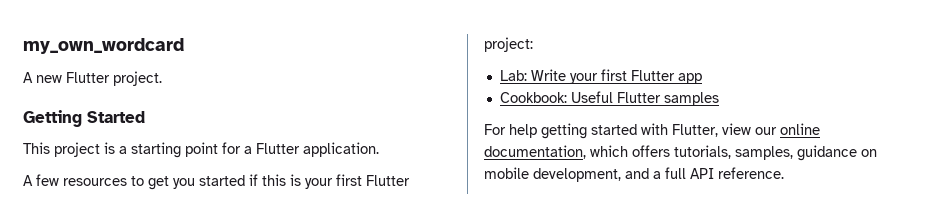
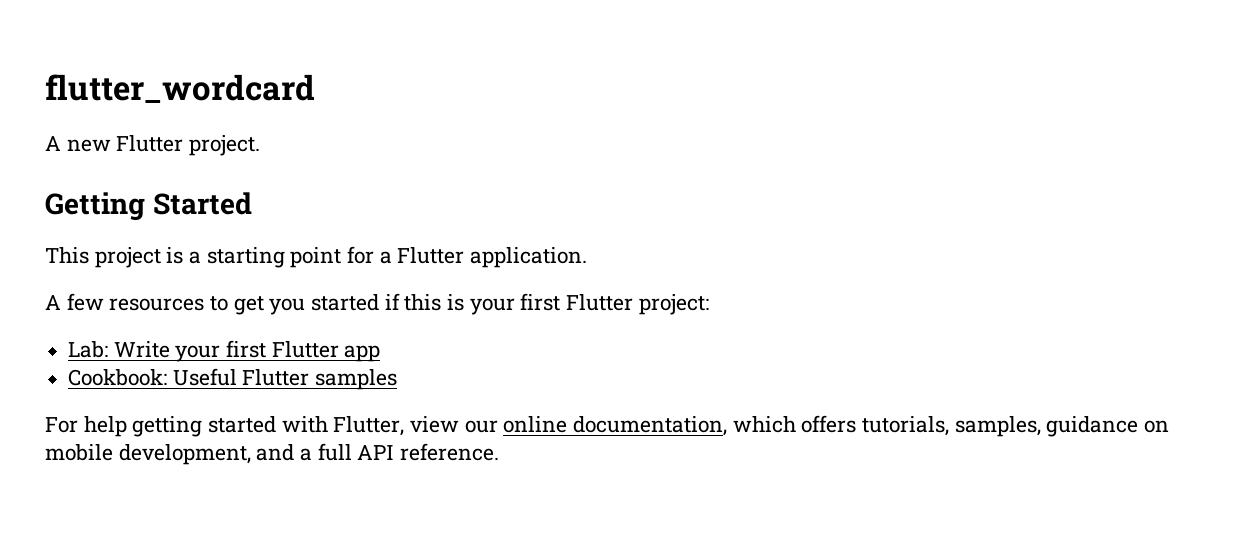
[23,38,184,54] my_own_wordcard -> [45,74,315,103] flutter_wordcard

